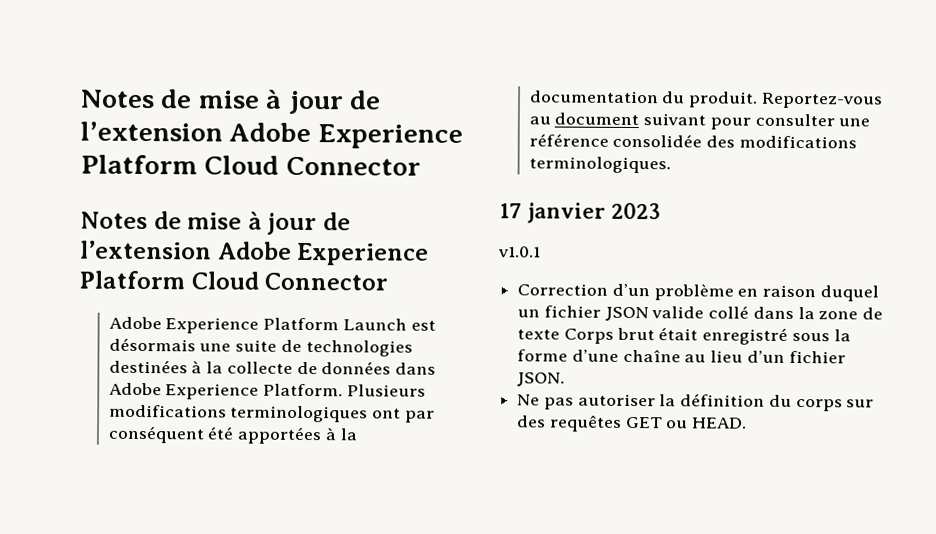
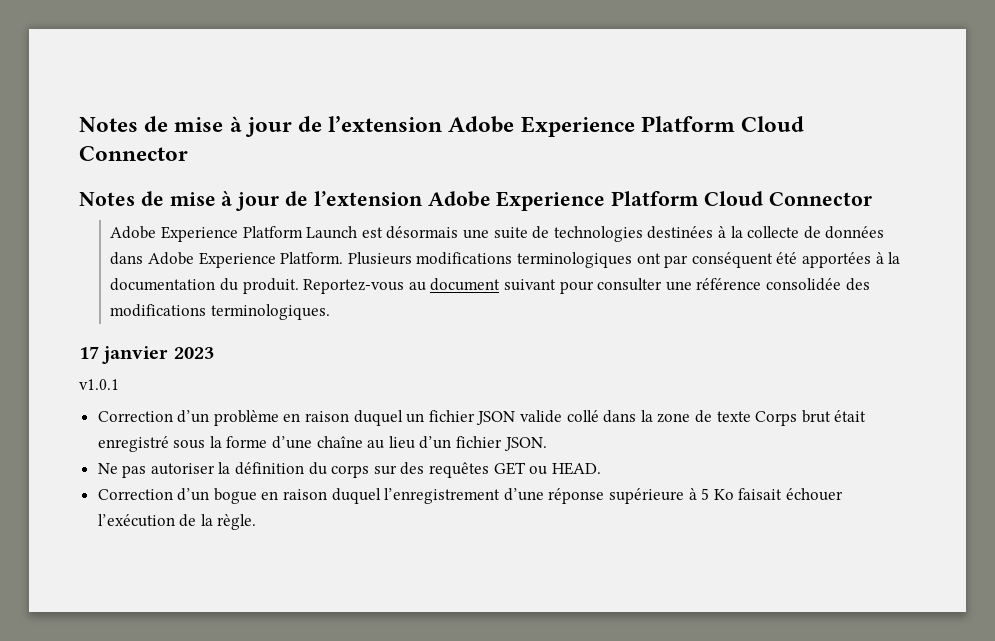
(748, 423) none -> [97,488,843,504] [97,514,257,530] // Correction d’un bogue en raison duquel l’enregistrement d’une réponse supérieure à 5 Ko faisait échouer l’exécution de la règle.

